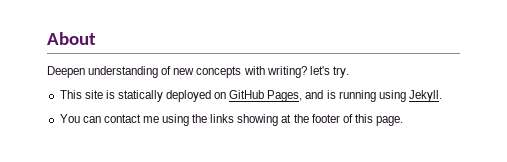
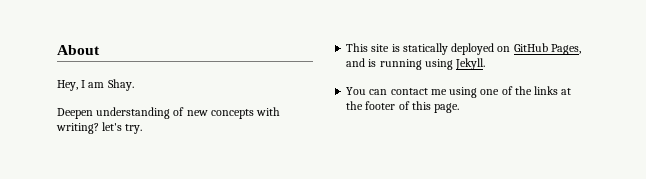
(96, 38) none -> [57,79,134,91] // Hey, I am Shay.
(190, 120) none -> [480,86,513,95] one of
[237,114,279,126] showing -> (559, 90) none

